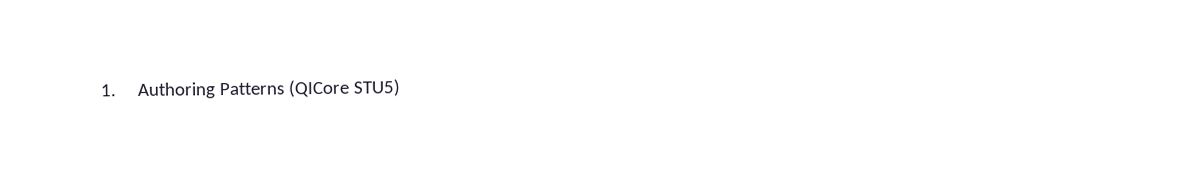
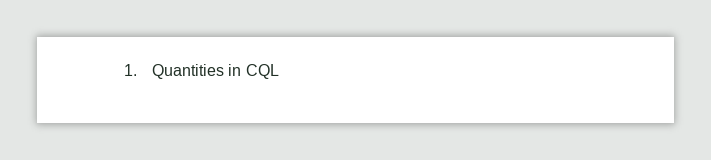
[136,79,400,99] Authoring Patterns (QICore STU5) -> [151,64,279,79] Quantities in CQL

